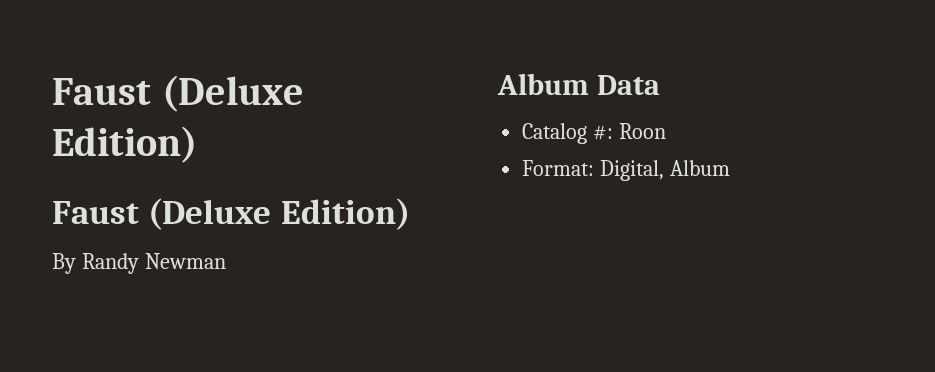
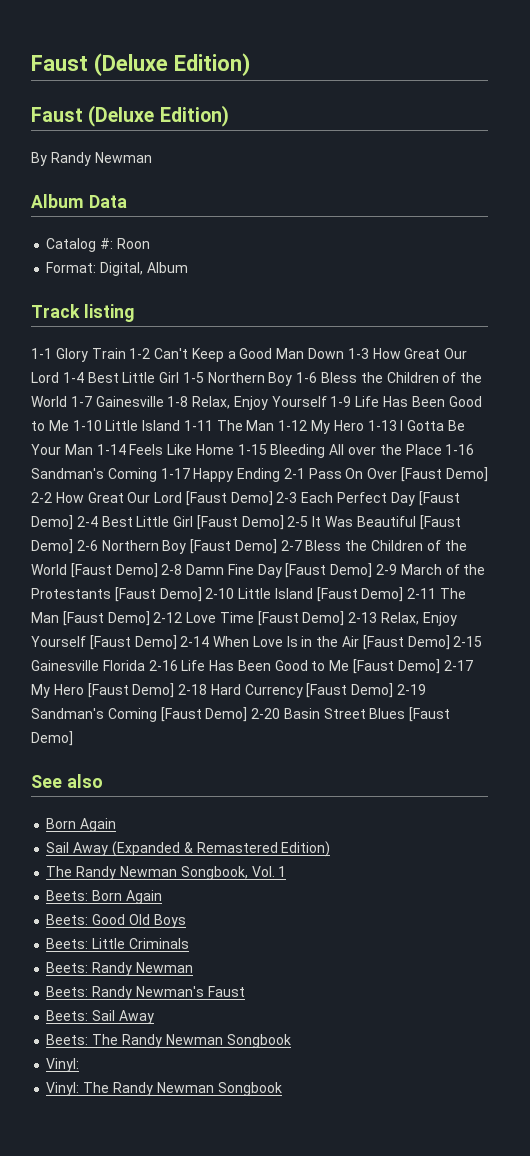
(731, 168) none -> [31,304,134,322] [31,348,468,362] [31,372,483,386] [31,396,482,410] [31,420,465,434] [31,444,475,458] [31,467,488,482] [31,491,460,506] [31,515,461,530] [31,539,467,554] [31,563,486,578] [31,587,467,602] [31,611,457,626] [31,635,483,650] [31,659,473,674] [31,683,427,698] [31,707,451,722] [31,731,73,746] [31,774,103,788] [46,818,117,832] [46,841,331,857] [46,866,287,880] [46,890,162,904] [46,914,186,928] [46,938,189,949] [46,962,193,976] [46,986,245,1000] [46,1010,154,1024] [46,1034,291,1048] [46,1058,80,1072] [46,1082,282,1096] // Track listing // 1-1 Glory Train 1-2 Can't Keep a Good Man Down 1-3 How Great Our Lord 1-4 Best Little Girl 1-5 Northern Boy 1-6 Bless the Children of the World 1-7 Gainesville 1-8 Relax, Enjoy Yourself 1-9 Life Has Been Good to Me 1-10 Little Island 1-11 The Man 1-12 My Hero 1-13 I Gotta Be Your Man 1-14 Feels Like Home 1-15 Bleeding All over the Place 1-16 Sandman's Coming 1-17 Happy Ending 2-1 Pass On Over [Faust Demo] 2-2 How Great Our Lord [Faust Demo] 2-3 Each Perfect Day [Faust Demo] 2-4 Best Little Girl [Faust Demo] 2-5 It Was Beautiful [Faust Demo] 2-6 Northern Boy [Faust Demo] 2-7 Bless the Children of the World [Faust Demo] 2-8 Damn Fine Day [Faust Demo] 2-9 March of the Protestants [Faust Demo] 2-10 Little Island [Faust Demo] 2-11 The Man [Faust Demo] 2-12 Love Time [Faust Demo] 2-13 Relax, Enjoy Yourself [Faust Demo] 2-14 When Love Is in the Air [Faust Demo] 2-15 Gainesville Florida 2-16 Life Has Been Good to Me [Faust Demo] 2-17 My Hero [Faust Demo] 2-18 Hard Currency [Faust Demo] 2-19 Sandman's Coming [Faust Demo] 2-20 Basin Street Blues [Faust Demo] // See also // Born Again // Sail Away (Expanded & Remastered Edition) // The Randy Newman Songbook, Vol. 1 // Beets: Born Again // Beets: Good Old Boys // Beets: Little Criminals // Beets: Randy Newman // Beets: Randy Newman's Faust // Beets: Sail Away // Beets: The Randy Newman Songbook // Vinyl: // Vinyl: The Randy Newman Songbook

